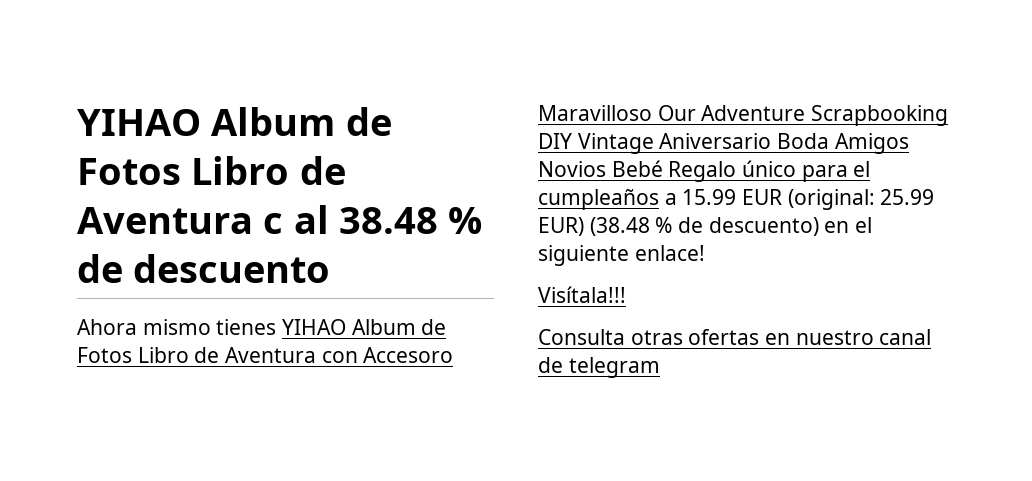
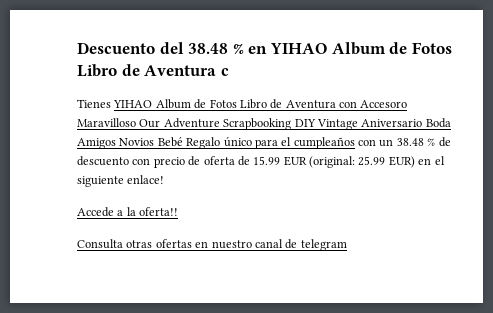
(77, 122) none -> [77,42,268,54] Descuento del 38.48 % en
[293,205,483,234] [77,254,331,283] [77,319,277,335] al 38.48 % de descuento // Ahora mismo tienes -> [77,99,111,108] // Tienes
[664,193,677,205] a -> [358,137,451,147] [77,156,250,168] con un 38.48 % de descuento con precio de oferta de
[589,217,819,236] (38.48 % de descuento) -> (415, 162) none
[538,286,626,303] Visítala!!! -> [77,207,179,217] Accede a la oferta!!

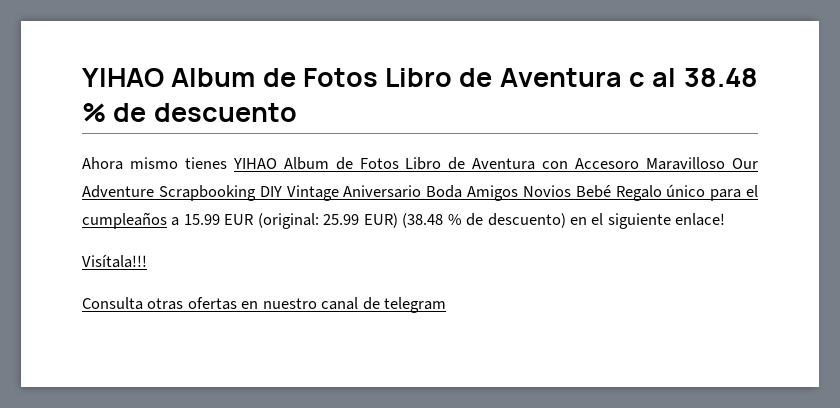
[77,42,268,54] Descuento del 38.48 % en -> (82, 77) none
[77,99,111,108] // Tienes -> [652,68,758,87] [82,103,297,122] [82,157,227,170] al 38.48 % de descuento // Ahora mismo tienes
[358,137,451,147] [77,156,250,168] con un 38.48 % de descuento con precio de oferta de -> [171,217,180,226] a
(415, 162) none -> [402,213,566,228] (38.48 % de descuento)
[77,207,179,217] Accede a la oferta!! -> [82,254,147,268] Visítala!!!

